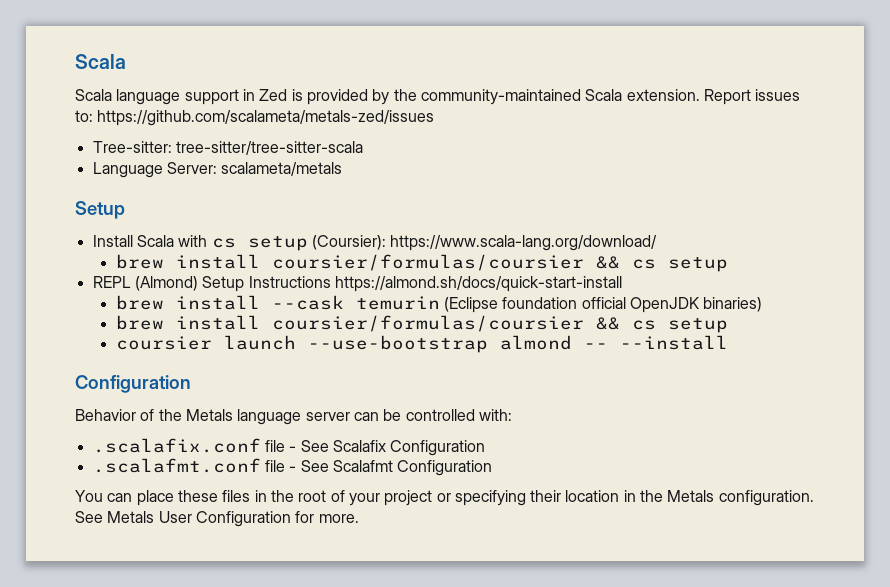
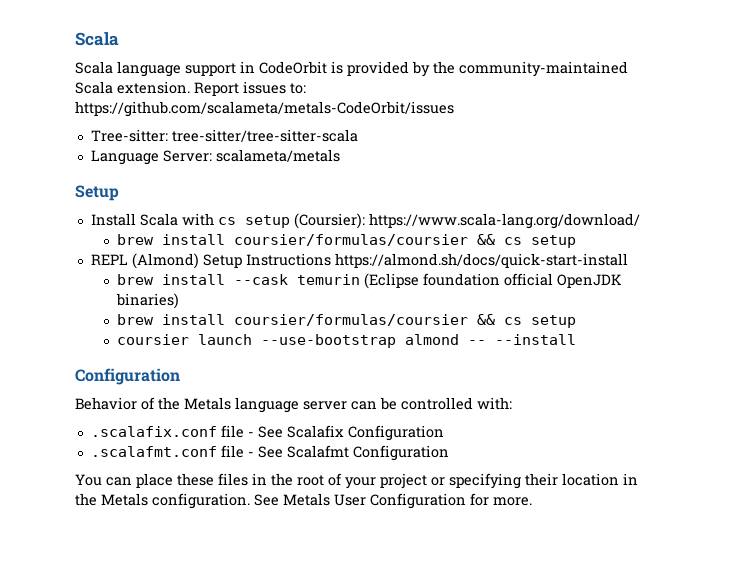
[259,89,288,101] Zed -> [259,61,327,74] CodeOrbit
[97,110,435,126] https://github.com/scalameta/metals-zed/issues -> [75,101,454,117] https://github.com/scalameta/metals-CodeOrbit/issues

